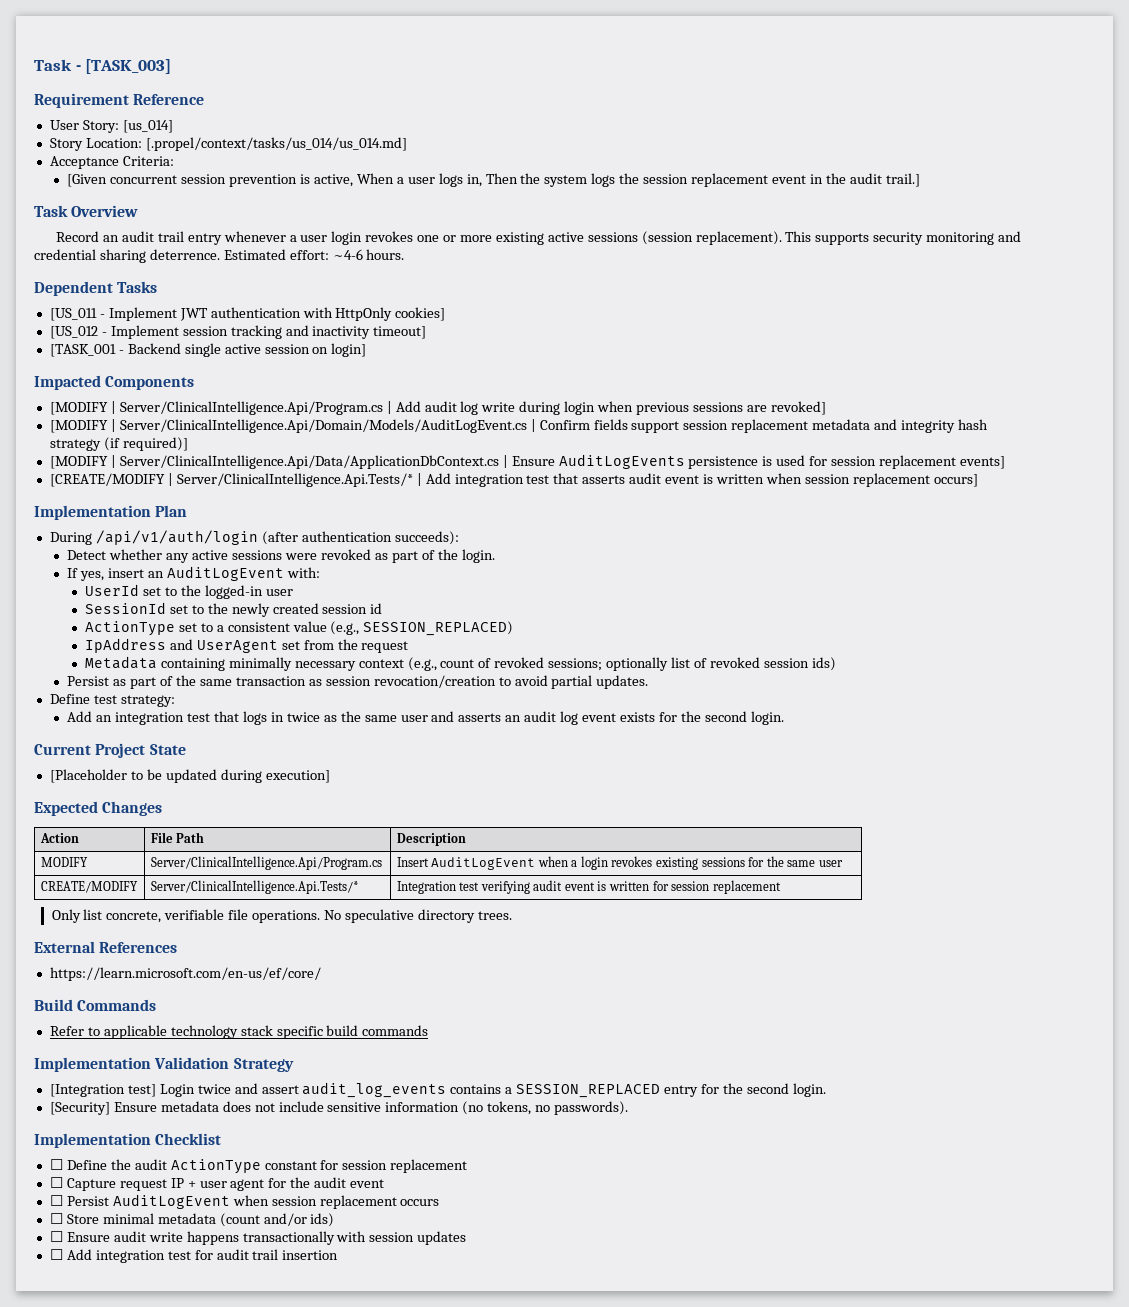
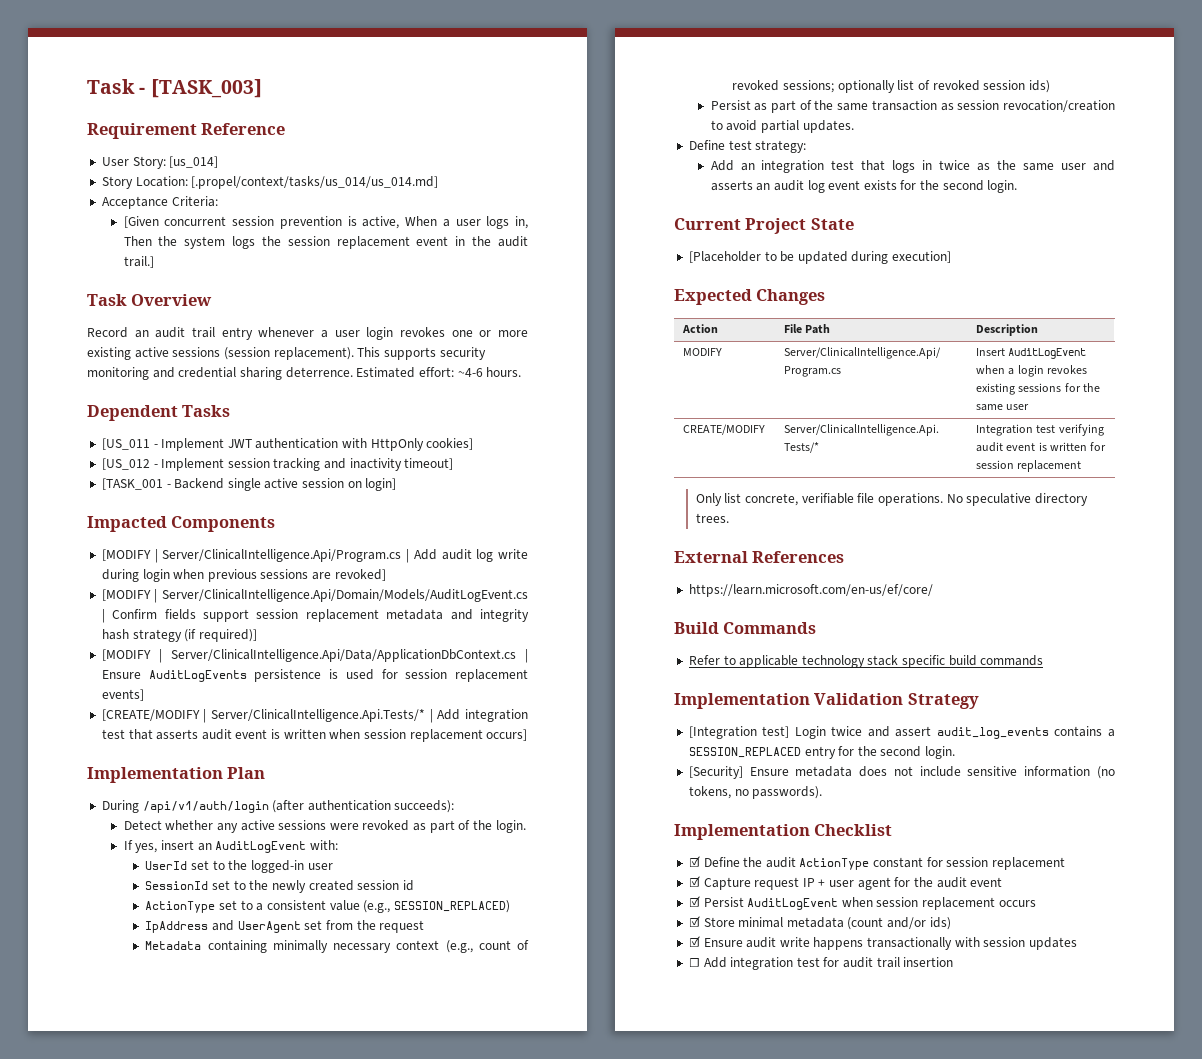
[49,1159,63,1170] ☐ -> [688,856,700,867] ☑
[49,1177,63,1188] ☐ -> [688,876,700,887] ☑
[49,1195,63,1206] ☐ -> [688,896,700,907] ☑
[49,1213,63,1224] ☐ -> [688,916,700,927] ☑
[49,1231,63,1242] ☐ -> [688,936,700,947] ☑

